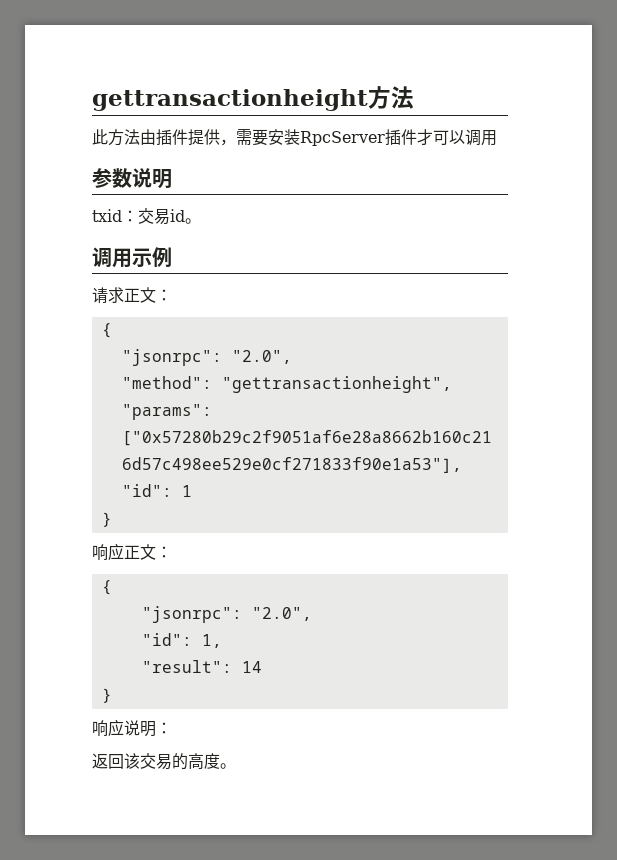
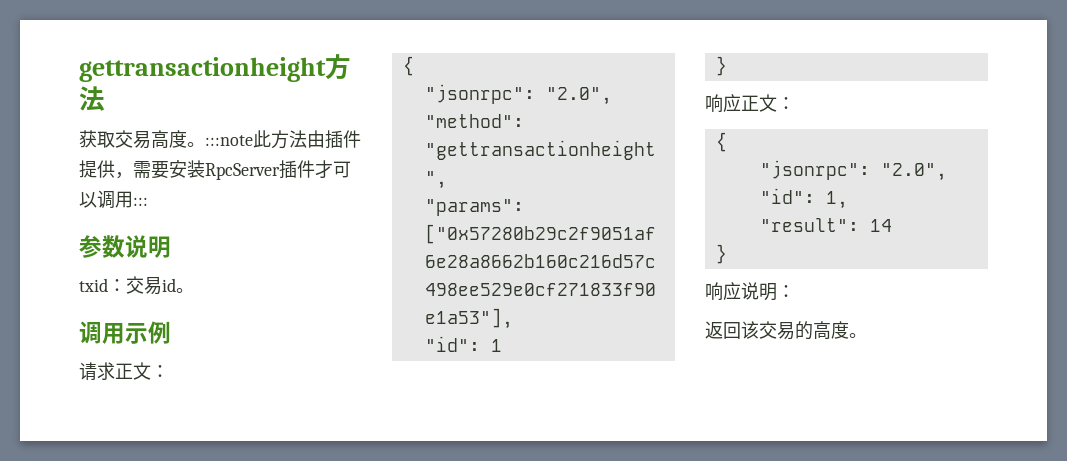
(414, 97) none -> [79,130,253,149] 获取交易高度。:::note
(497, 138) none -> [133,197,148,206] :::

